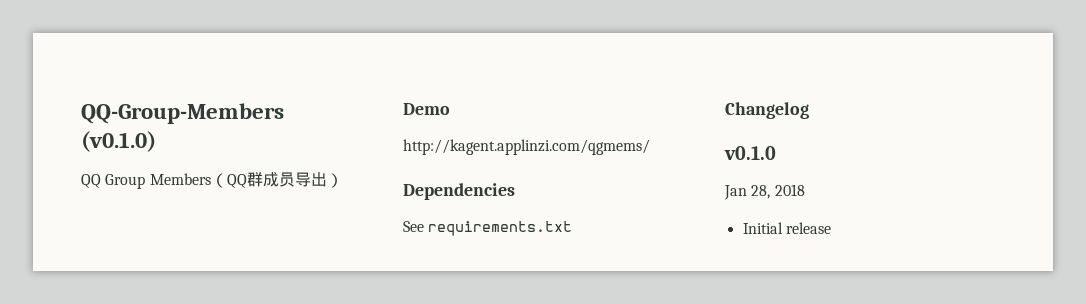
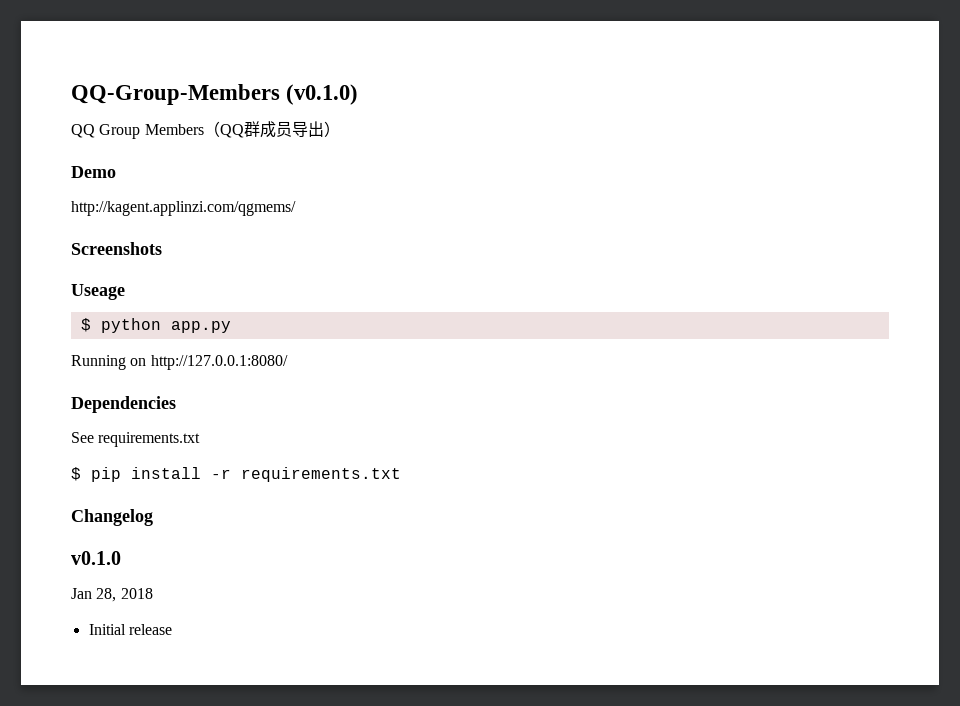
[403,183,515,200] [403,221,424,232] Dependencies // See -> [71,242,162,255] [71,284,125,300] [80,318,231,333] [71,355,288,370] [71,396,176,413] [71,432,201,447] [71,467,231,482] Screenshots // Useage // $ python app.py // Running on http://127.0.0.1:8080/ // Dependencies // See requirements.txt // $ pip install -r

